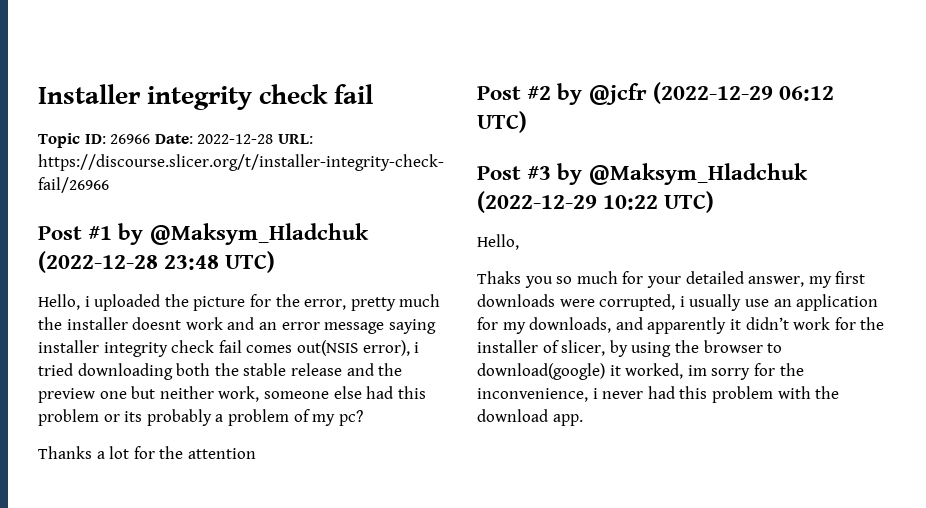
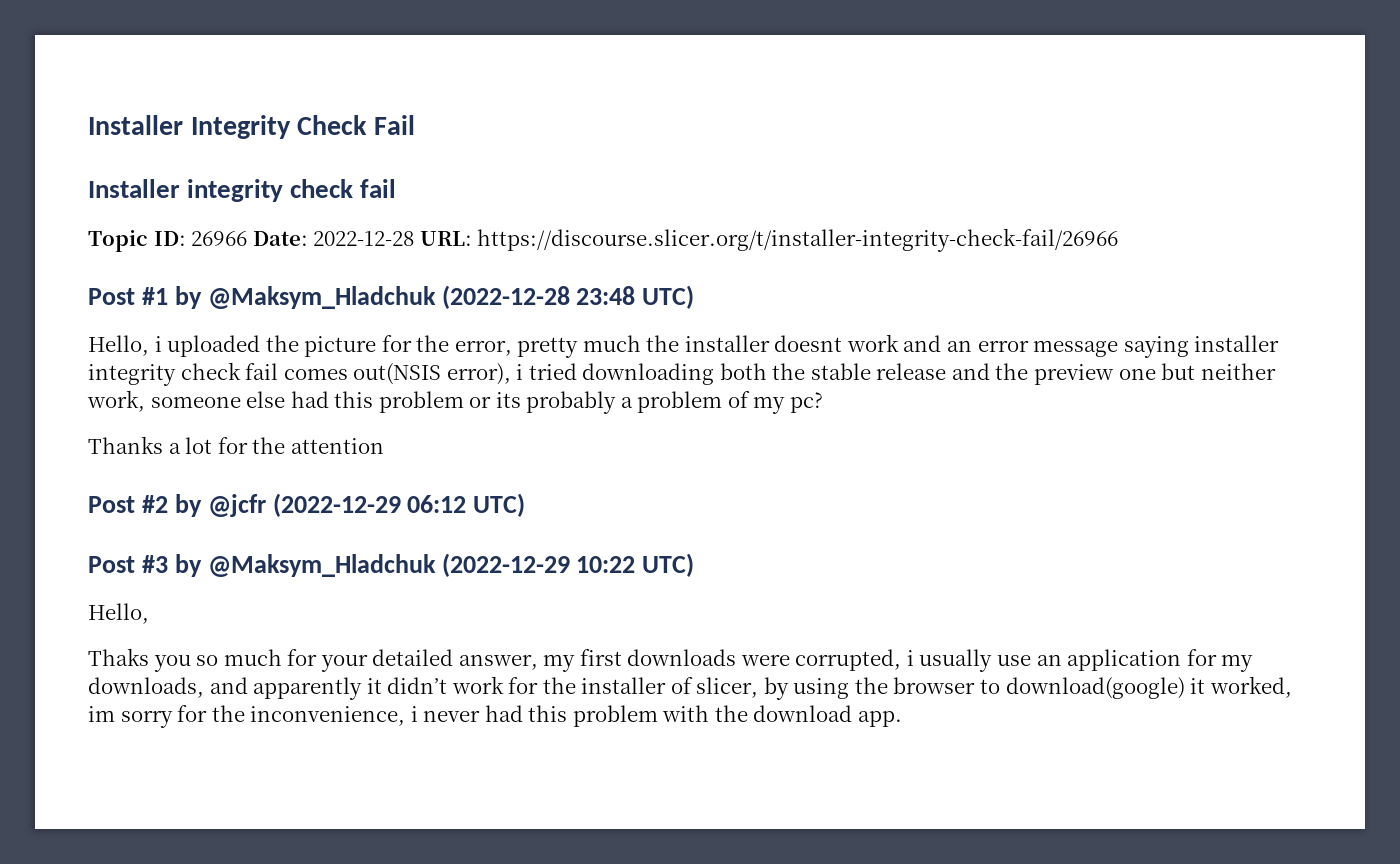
[38,84,141,104] Installer -> [88,115,415,139] [88,179,180,198] Installer Integrity Check Fail // Installer

